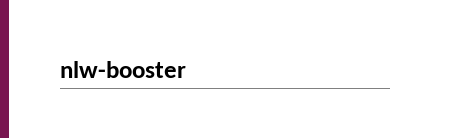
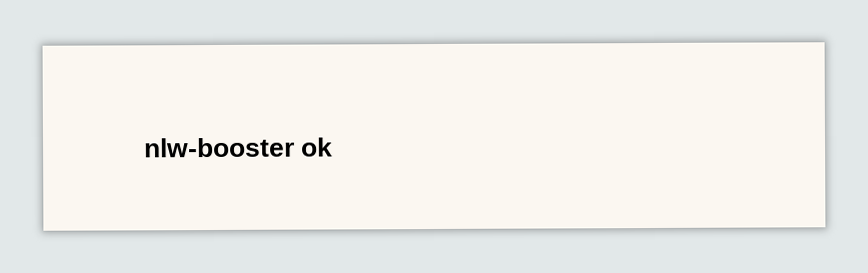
(186, 69) none -> [301,137,334,157] ok

